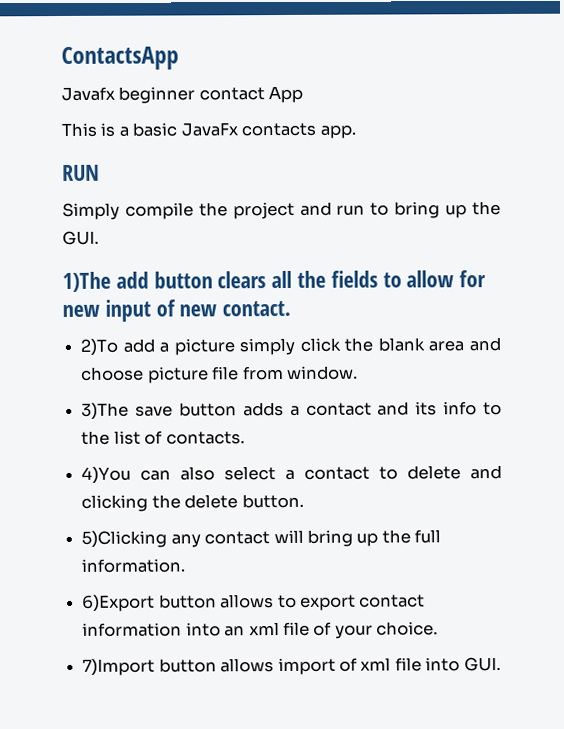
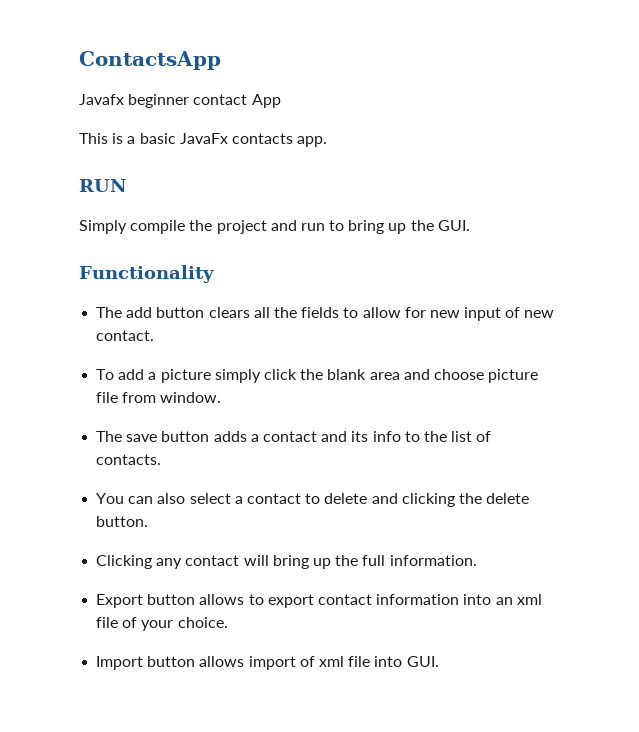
[62,271,111,292] 1)The -> [79,265,214,283] [96,307,123,318] Functionality // The
[80,338,119,356] 2)To -> [96,369,115,380] To
[81,402,130,420] 3)The -> [96,431,123,442] The
[81,466,132,484] 4)You -> [96,493,125,504] You
[81,530,168,548] 5)Clicking -> [96,555,153,569] Clicking
[82,594,156,612] 6)Export -> [96,594,144,608] Export
[82,658,156,676] 7)Import -> [96,656,144,670] Import

